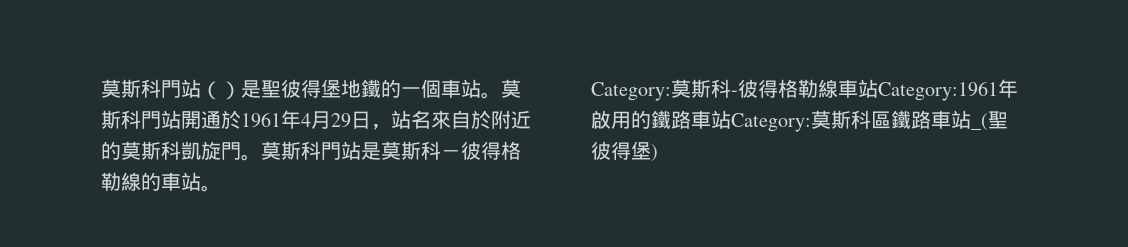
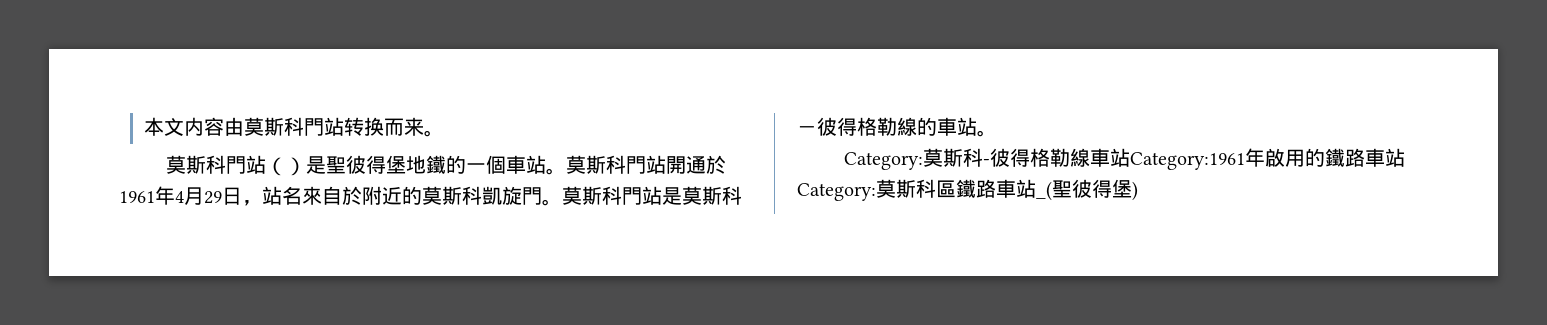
(101, 88) none -> [144,117,445,137] 本文内容由莫斯科門站转换而来。 //

